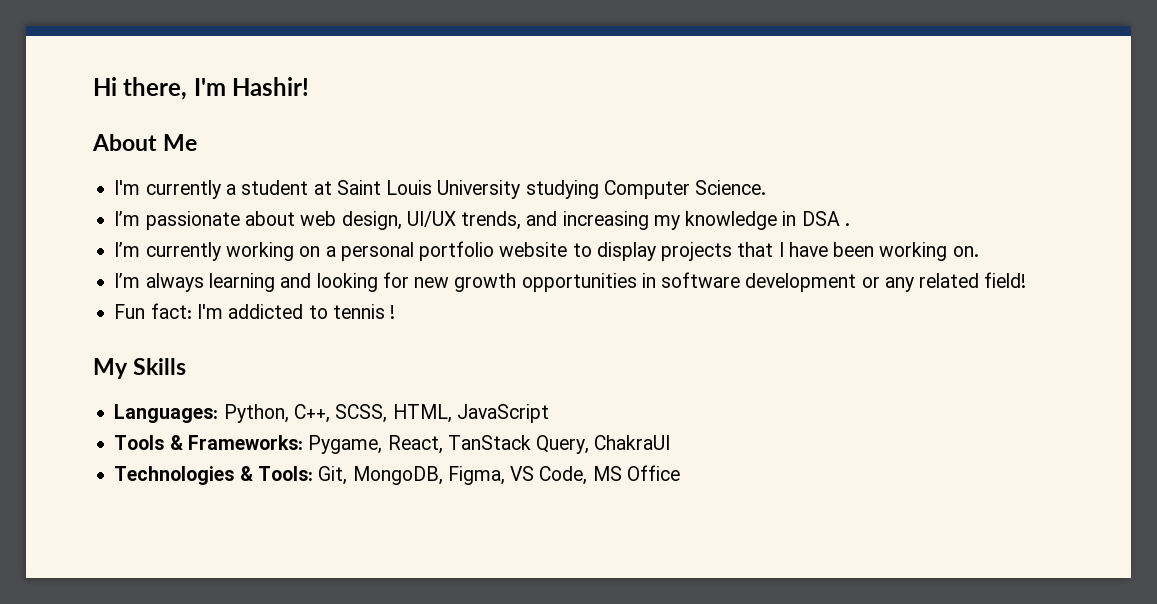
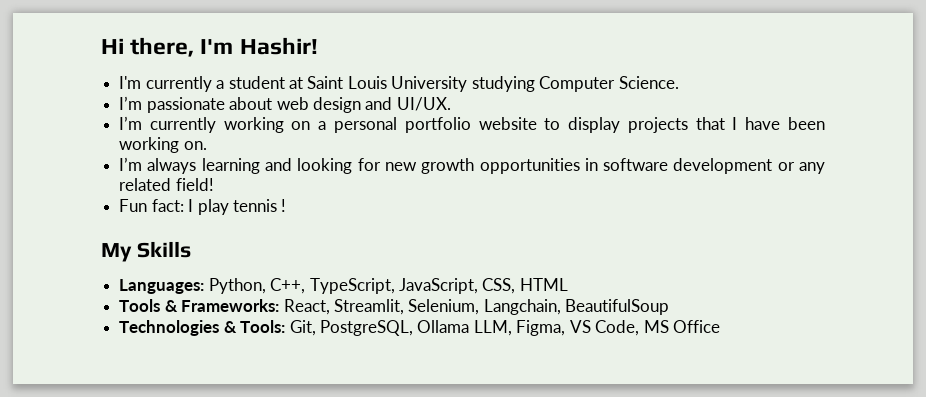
[92,134,198,151] // About Me -> (318, 46) none
[341,211,850,230] design, UI/UX trends, and increasing my knowledge in DSA . -> [312,97,451,113] design and UI/UX.
[196,304,328,319] I'm addicted to -> [188,199,229,215] I play
[335,404,549,423] SCSS, HTML, JavaScript -> [309,278,568,294] TypeScript, JavaScript, CSS, HTML
[308,435,671,454] Pygame, React, TanStack Query, ChakraUI -> [283,299,670,315] React, Streamlit, Selenium, Langchain, BeautifulSoup
[352,466,443,485] MongoDB, -> [319,320,512,336] PostgreSQL, Ollama LLM,

